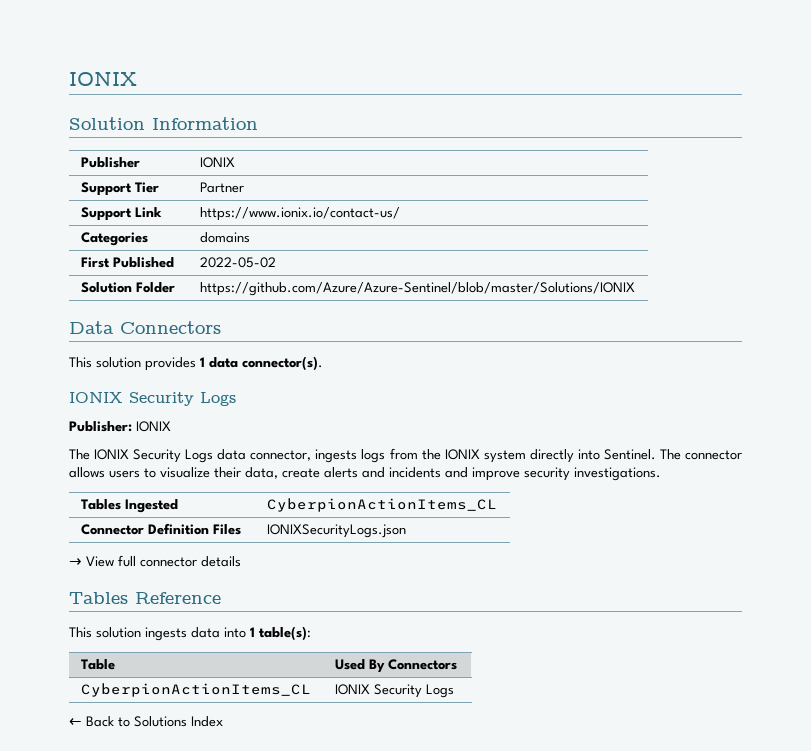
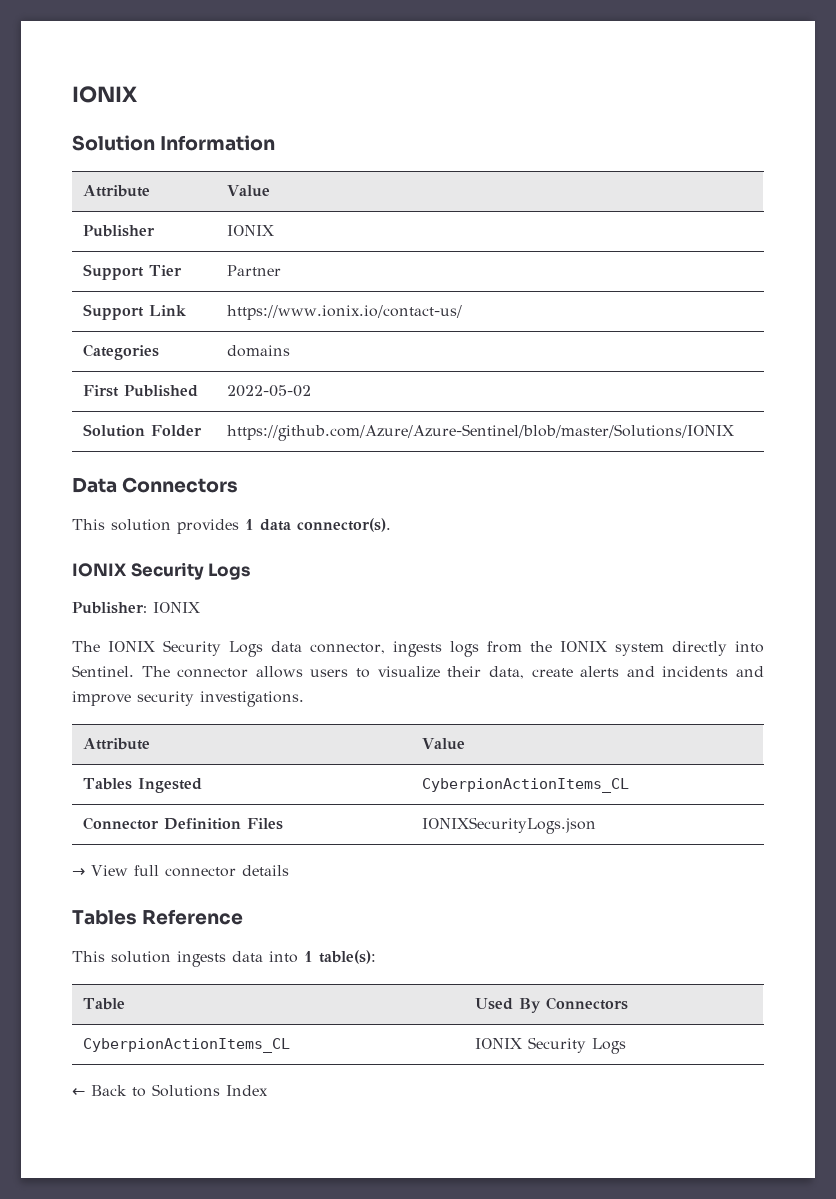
(258, 123) none -> [82,185,150,197] [226,185,270,197] // Attribute | Value
(661, 474) none -> [82,738,150,750] [421,738,465,750] // Attribute | Value

